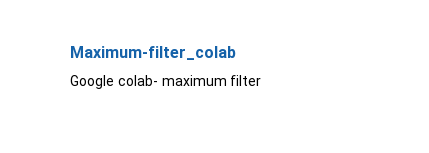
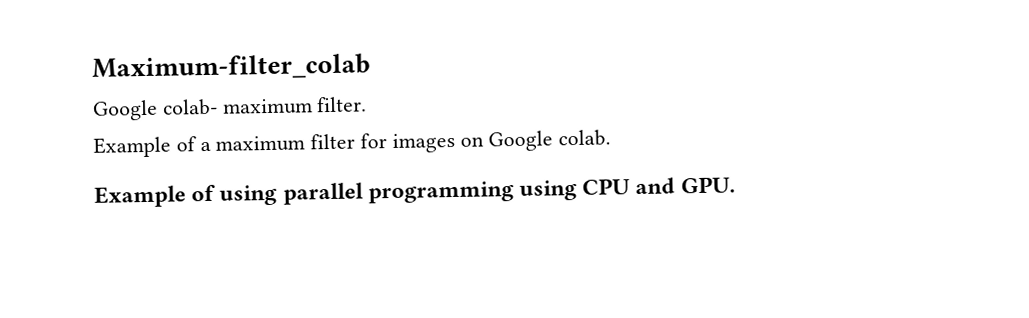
[230,75,262,86] filter -> [316,96,368,113] [93,129,612,158] [94,176,736,208] filter. // Example of a maximum filter for images on Google colab. // Example of using parallel programming using CPU and GPU.

